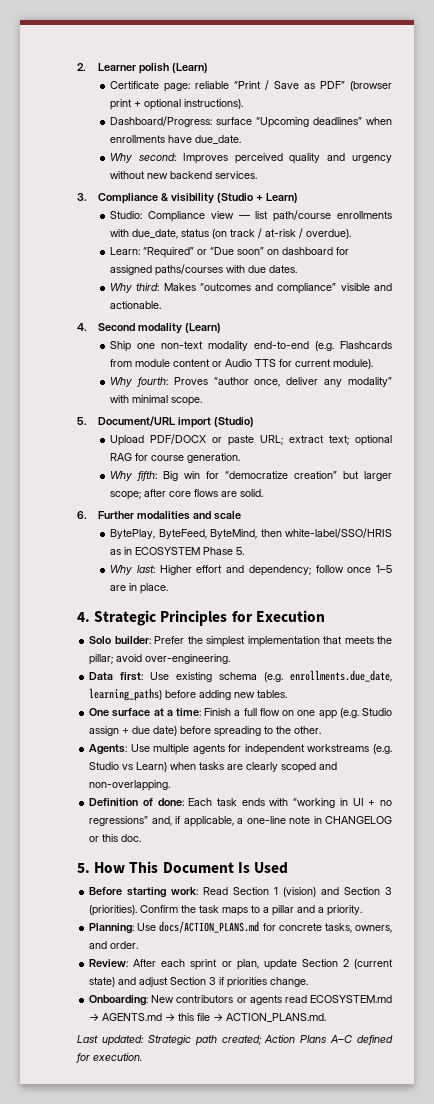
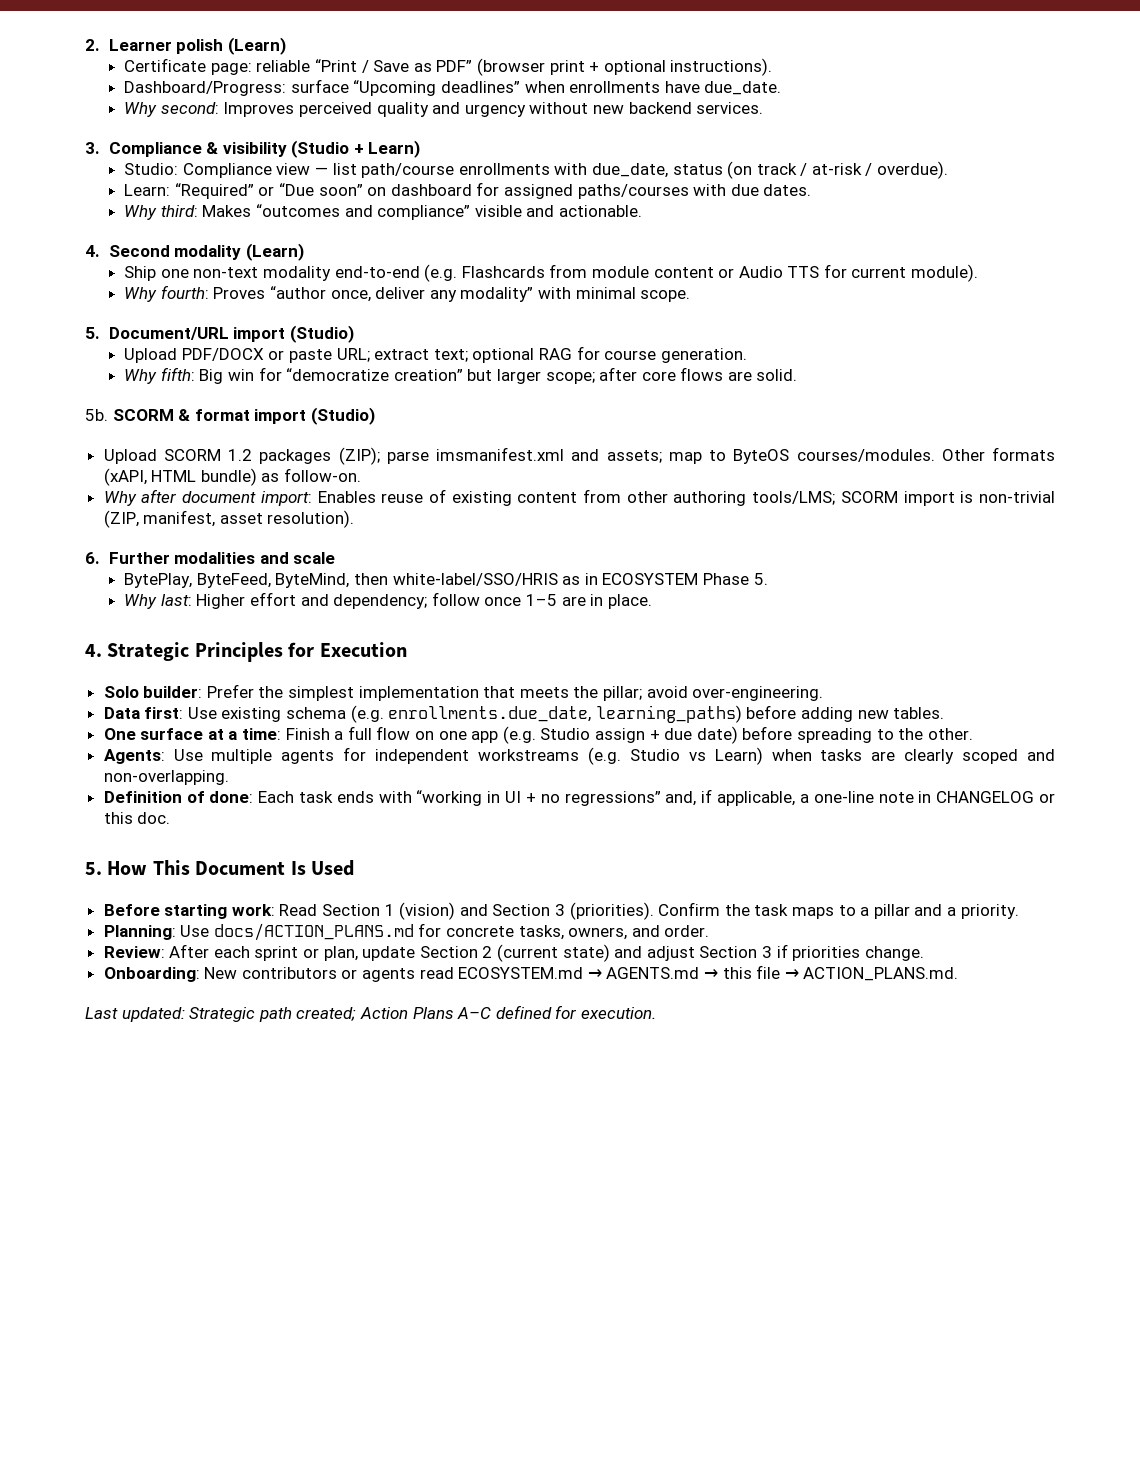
(264, 493) none -> [85,407,375,425] [103,447,1055,465] [103,468,362,486] [103,489,1055,506] [103,510,355,528] // 5b. SCORM & format import (Studio) // Upload SCORM 1.2 packages (ZIP); parse imsmanifest.xml and assets; map to ByteOS courses/modules. Other formats (xAPI, HTML bundle) as follow-on. // Why after document import: Enables reuse of existing content from other authoring tools/LMS; SCORM import is non-trivial (ZIP, manifest, asset resolution).

